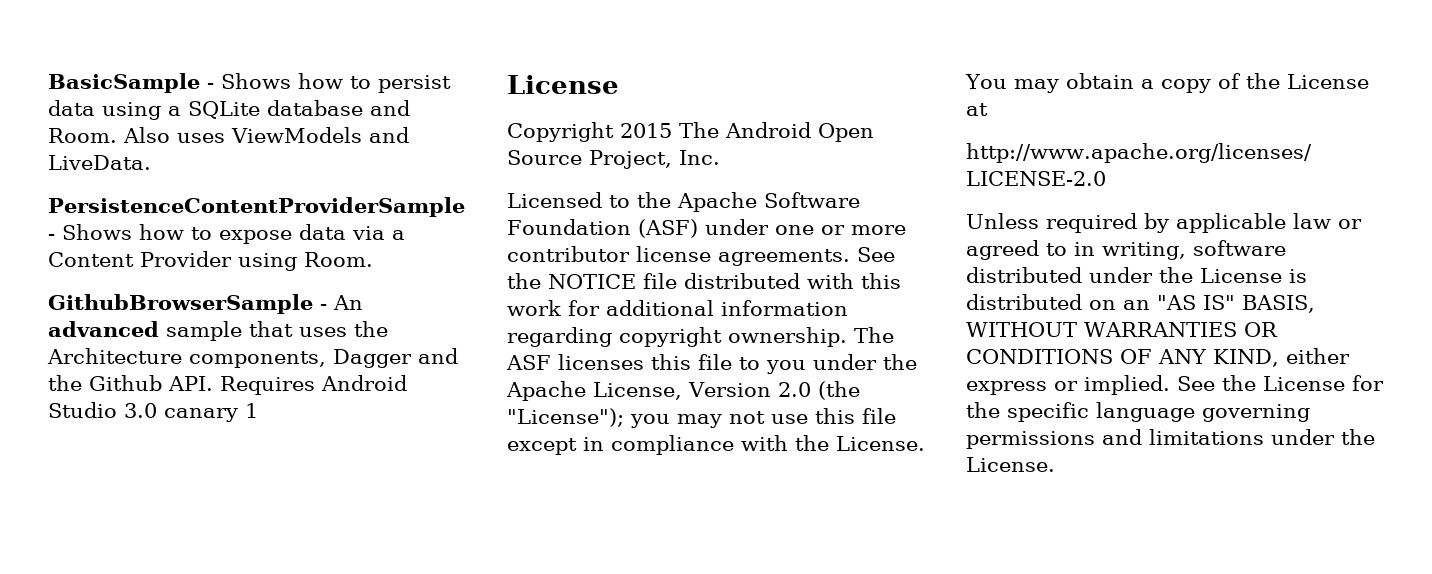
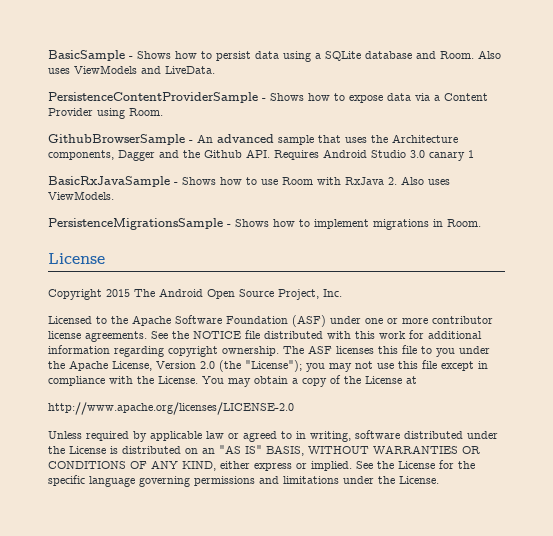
(258, 410) none -> [48,176,450,187] [48,191,114,200] [48,218,481,230] // BasicRxJavaSample - Shows how to use Room with RxJava 2. Also uses ViewModels. // PersistenceMigrationsSample - Shows how to implement migrations in Room.

